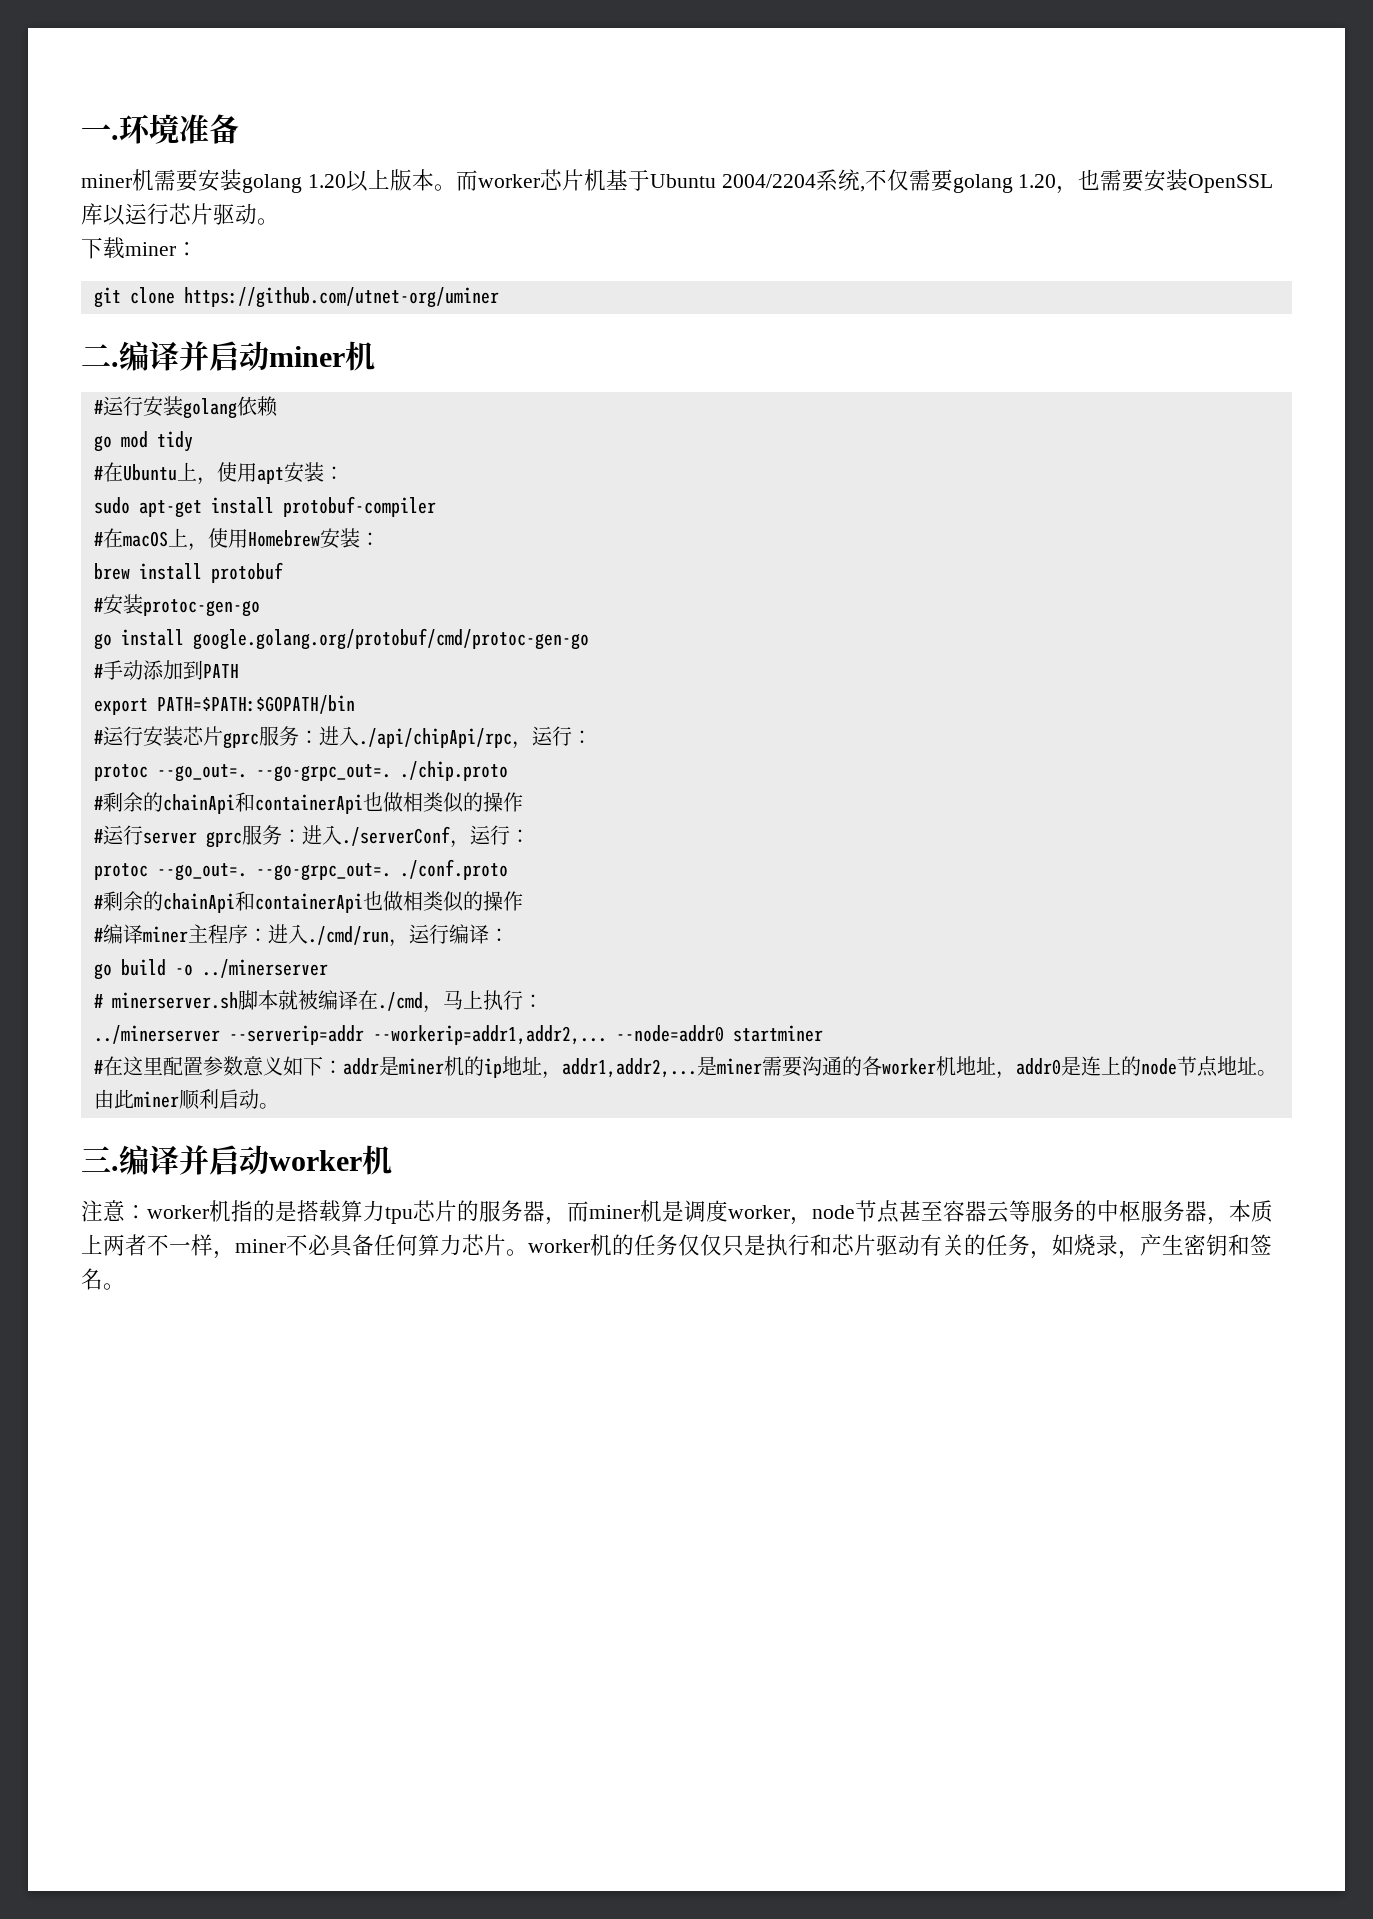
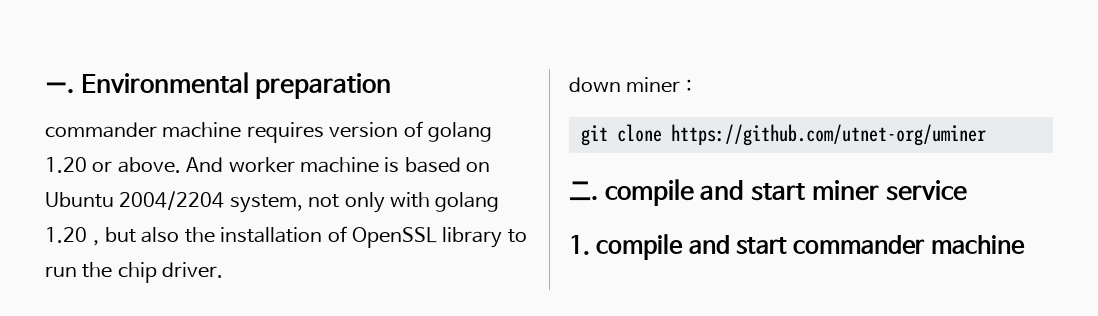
[119,114,239,144] [81,169,1274,194] [81,203,279,226] [81,237,125,259] 环境准备 // miner机需要安装golang 1.20以上版本。而worker芯片机基于Ubuntu 2004/2204系统,不仅需要golang 1.20，也需要安装OpenSSL库以运行芯片驱动。 // 下载 -> [80,72,392,99] [45,121,492,143] [45,157,491,173] [45,191,500,213] [45,226,527,248] [45,262,224,283] [569,77,621,92] Environmental preparation // commander machine requires version of golang 1.20 or above. And worker machine is based on Ubuntu 2004/2204 system, not only with golang 1.20，but also the installation of OpenSSL library to run the chip driver. // down
[119,341,375,371] [93,396,278,419] [93,431,193,452] [93,462,344,485] [93,496,436,518] [93,528,380,551] [93,562,283,583] [93,594,260,617] [93,628,589,650] [93,660,239,680] [93,695,355,715] [93,726,592,749] [93,761,508,782] [93,792,523,814] [93,825,530,848] [93,859,508,881] [93,891,523,913] [93,924,509,947] [93,959,328,980] [93,990,543,1013] [93,1025,823,1045] [93,1056,1277,1079] [93,1089,279,1110] [81,1145,392,1175] [81,1200,1273,1225] [81,1234,1272,1259] [81,1268,125,1290] 编译并启动miner机 // #运行安装golang依赖 // go mod tidy // #在Ubuntu上，使用apt安装： // sudo apt-get install protobuf-compiler // #在macOS上，使用Homebrew安装： // brew install protobuf // #安装protoc-gen-go // go install google.golang.org/protobuf/cmd/protoc-gen-go // #手动添加到PATH // export PATH=$PATH:$GOPATH/bin // #运行安装芯片gprc服务：进入./api/chipApi/rpc，运行： // protoc --go_out=. --go-grpc_out=. ./chip.proto // #剩余的chainApi和containerApi也做相类似的操作 // #运行server gprc服务：进入./serverConf，运行： // protoc --go_out=. --go-grpc_out=. ./conf.proto // #剩余的chainApi和containerApi也做相类似的操作 // #编译miner主程序：进入./cmd/run，运行编译： // go build -o ../minerserver // # minerserver.sh脚本就被编译在./cmd，马上执行： // ../minerserver --serverip=addr --workerip=addr1,addr2,... --node=addr0 startminer // #在这里配置参数意义如下：addr是miner机的ip地址，addr1,addr2,...是miner需要沟通的各worker机地址，addr0是连上的node节点地址。由此miner顺利启动。 // 三.编译并启动worker机 // 注意：worker机指的是搭载算力tpu芯片的服务器，而miner机是调度worker，node节点甚至容器云等服务的中枢服务器，本质上两者不一样，miner不必具备任何算力芯片。worker机的任务仅仅只是执行和芯片驱动有关的任务，如烧录，产生密钥和签名。 -> [604,179,967,206] [569,234,1025,260] compile and start miner service // 1. compile and start commander machine

